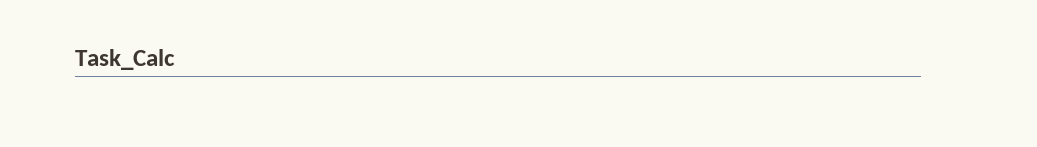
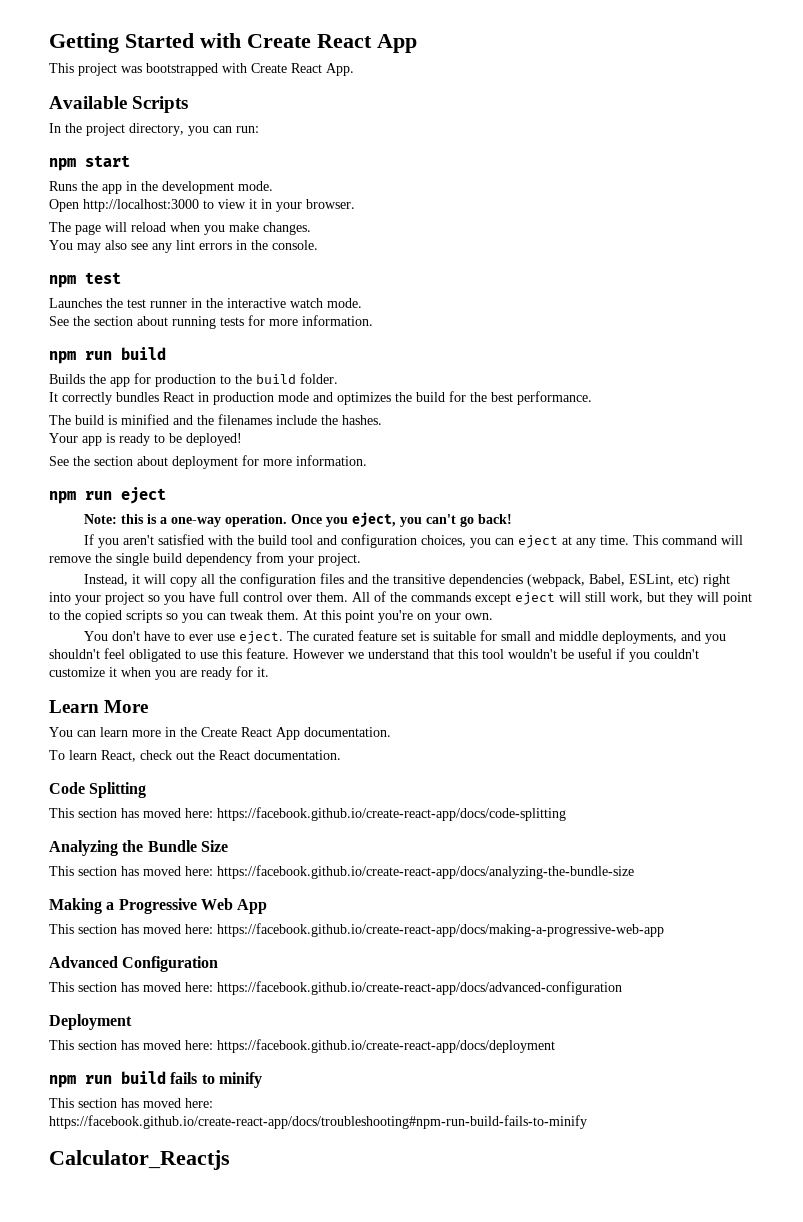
[75,49,175,70] Task_Calc -> [49,33,417,53] [49,63,354,76] [49,96,189,113] [49,123,259,136] [49,155,130,171] [49,181,273,194] [49,199,355,212] [49,222,311,235] [49,240,318,253] [49,272,121,288] [49,298,362,308] [49,315,373,329] [49,347,166,364] [49,373,338,387] [49,391,592,405] [49,414,382,425] [49,433,242,446] [49,455,367,469] [49,487,166,504] [83,512,512,528] [83,534,743,548] [49,552,361,566] [83,573,730,587] [49,591,752,605] [49,610,493,623] [83,630,726,644] [49,648,699,662] [49,666,269,680] [49,700,149,713] [49,727,391,740] [49,750,341,762] [49,782,147,798] [49,807,566,821] [49,840,228,856] [49,865,634,879] [49,898,268,914] [49,923,664,937] [49,956,219,972] [49,981,622,995] [49,1014,132,1030] [49,1039,555,1053] [49,1071,262,1088] [49,1098,213,1108] [49,1115,587,1129] [49,1150,230,1170] Getting Started with Create React App // This project was bootstrapped with Create React App. // Available Scripts // In the project directory, you can run: // npm start // Runs the app in the development mode. // Open http://localhost:3000 to view it in your browser. // The page will reload when you make changes. // You may also see any lint errors in the console. // npm test // Launches the test runner in the interactive watch mode. // See the section about running tests for more information. // npm run build // Builds the app for production to the build folder. // It correctly bundles React in production mode and optimizes the build for the best performance. // The build is minified and the filenames include the hashes. // Your app is ready to be deployed! // See the section about deployment for more information. // npm run eject // Note: this is a one-way operation. Once you eject, you can't go back! // If you aren't satisfied with the build tool and configuration choices, you can eject at any time. This command will remove the single build dependency from your project. // Instead, it will copy all the configuration files and the transitive dependencies (webpack, Babel, ESLint, etc) right into your project so you have full control over them. All of the commands except eject will still work, but they will point to the copied scripts so you can tweak them. At this point you're on your own. // You don't have to ever use eject. The curated feature set is suitable for small and middle deployments, and you shouldn't feel obligated to use this feature. However we understand that this tool wouldn't be useful if you couldn't customize it when you are ready for it. // Learn More // You can learn more in the Create React App documentation. // To learn React, check out the React documentation. // Code Splitting // This section has moved here: https://facebook.github.io/create-react-app/docs/code-splitting // Analyzing the Bundle Size // This section has moved here: https://facebook.github.io/create-react-app/docs/analyzing-the-bundle-size // Making a Progressive Web App // This section has moved here: https://facebook.github.io/create-react-app/docs/making-a-progressive-web-app // Advanced Configuration // This section has moved here: https://facebook.github.io/create-react-app/docs/advanced-configuration // Deployment // This section has moved here: https://facebook.github.io/create-react-app/docs/deployment // npm run build fails to minify // This section has moved here: https://facebook.github.io/create-react-app/docs/troubleshooting#npm-run-build-fails-to-minify // Calculator_Reactjs

